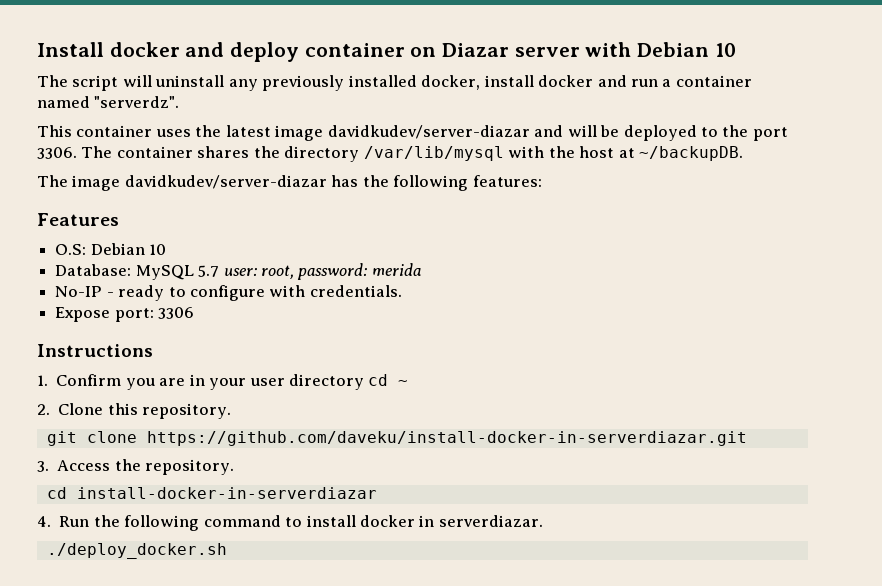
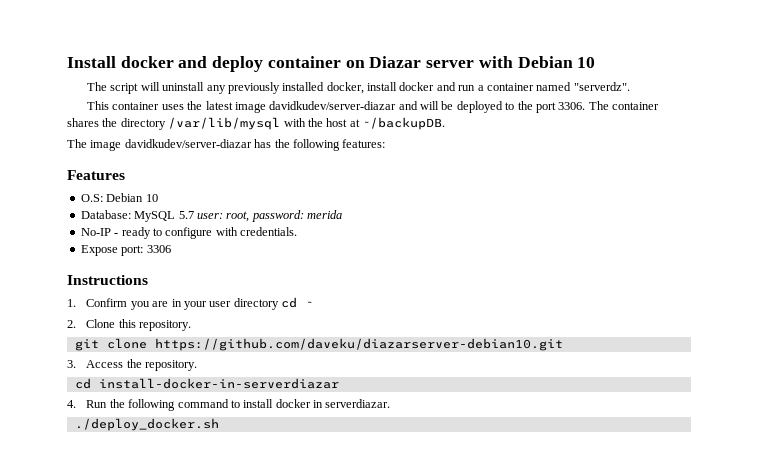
[146,431,747,446] https://github.com/daveku/install-docker-in-serverdiazar.git -> [154,338,563,351] https://github.com/daveku/diazarserver-debian10.git

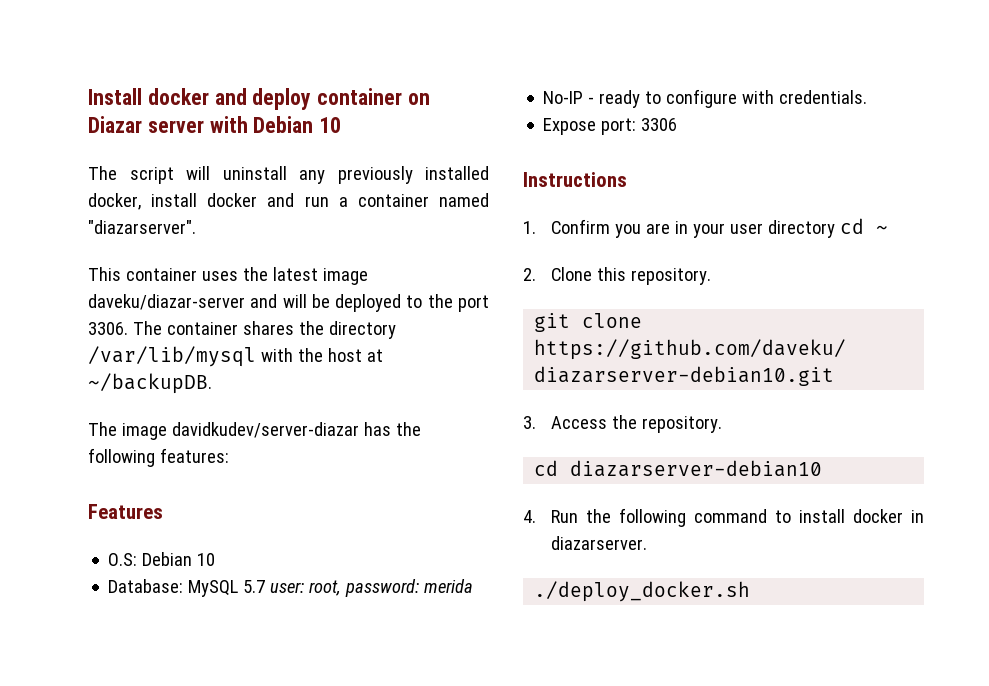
[573,82,630,91] "serverdz". -> [88,220,196,234] "diazarserver".
[269,101,397,110] davidkudev/server-diazar -> [88,294,245,310] daveku/diazar-server
[98,378,339,389] install-docker-in-serverdiazar -> [570,460,823,477] diazarserver-debian10
[325,399,391,408] serverdiazar. -> [550,536,647,550] diazarserver.

